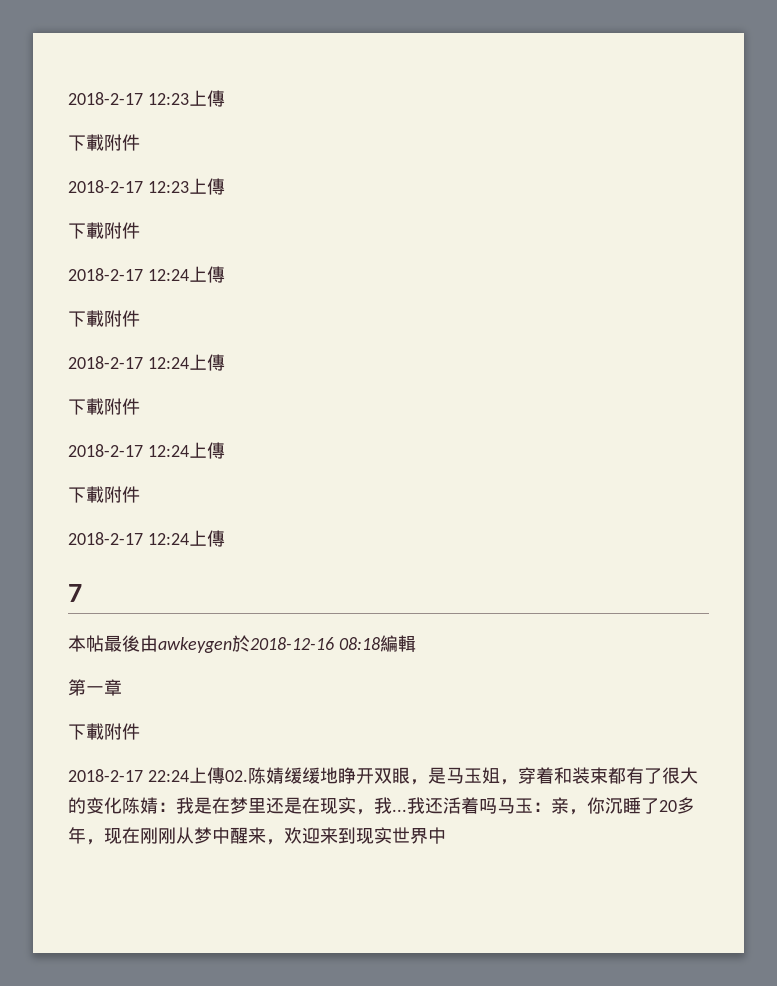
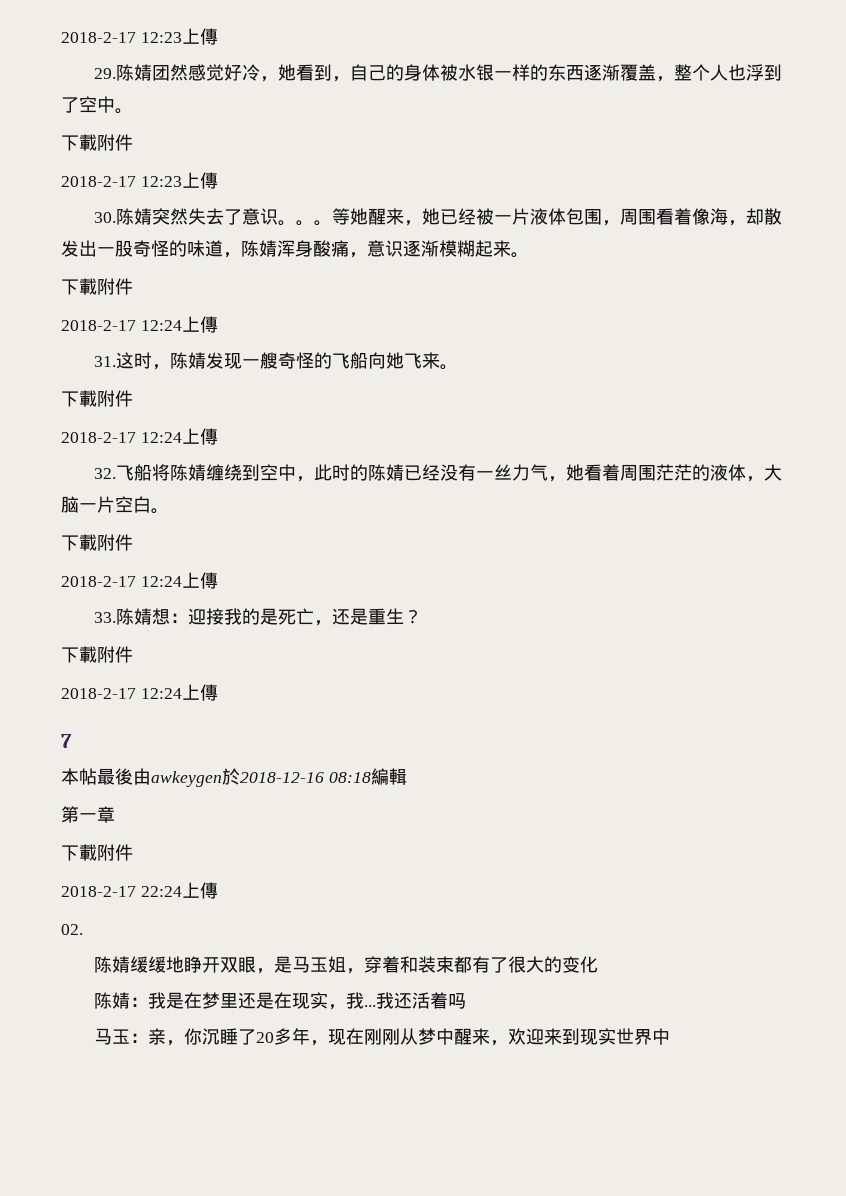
[68,90,225,107] 2018-2-17 12:23上傳 -> [61,28,218,45] [93,64,782,82] [61,96,133,114] 2018-2-17 12:23上傳 // 29.陈婧团然感觉好冷，她看到，自己的身体被水银一样的东西逐渐覆盖，整个人也浮到了空中。
[68,222,140,239] [68,266,225,283] [68,310,140,327] [68,354,225,371] [68,398,140,415] [68,442,225,459] 下載附件 // 2018-2-17 12:24上傳 // 下載附件 // 2018-2-17 12:24上傳 // 下載附件 // 2018-2-17 12:24上傳 -> [93,208,782,226] [61,240,529,258] [61,278,133,295] [61,316,218,333] [93,352,458,370] [61,390,133,407] [61,428,218,445] [93,464,782,482] [61,496,169,514] [61,534,133,551] [61,572,218,589] [93,608,422,626] 30.陈婧突然失去了意识。。。等她醒来，她已经被一片液体包围，周围看着像海，却散发出一股奇怪的味道，陈婧浑身酸痛，意识逐渐模糊起来。 // 下載附件 // 2018-2-17 12:24上傳 // 31.这时，陈婧发现一艘奇怪的飞船向她飞来。 // 下載附件 // 2018-2-17 12:24上傳 // 32.飞船将陈婧缠绕到空中，此时的陈婧已经没有一丝力气，她看着周围茫茫的液体，大脑一片空白。 // 下載附件 // 2018-2-17 12:24上傳 // 33.陈婧想：迎接我的是死亡，还是重生？
(225, 775) none -> (218, 890) //
(248, 776) none -> (83, 929) //
(122, 805) none -> (598, 964) //
(497, 806) none -> (466, 1001) //

